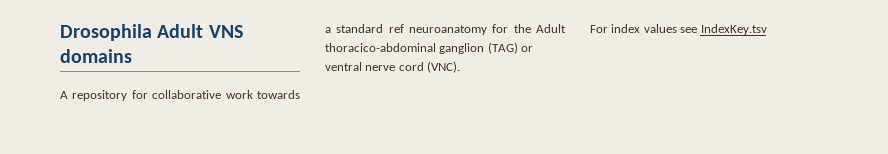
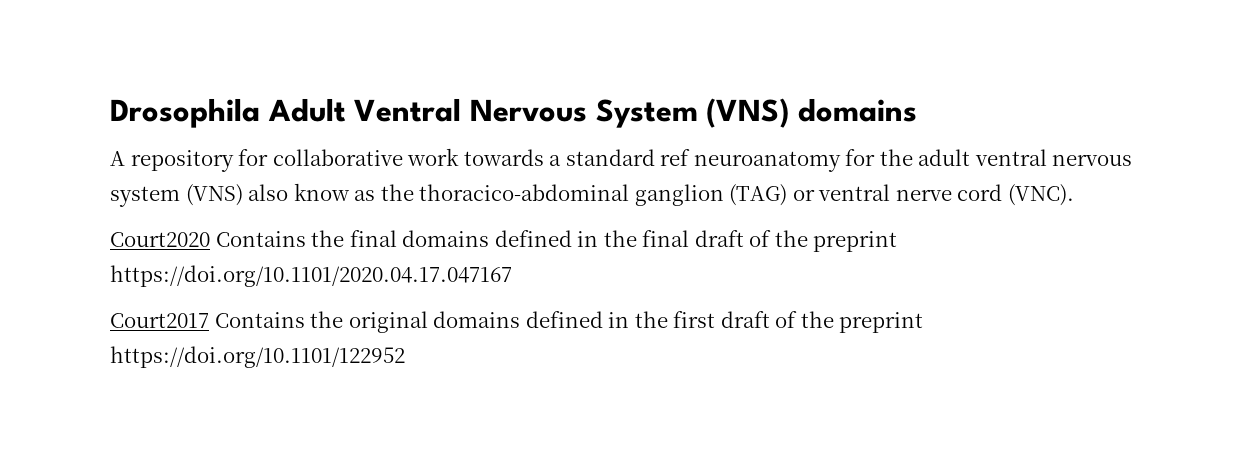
[208,25,243,38] VNS -> [354,98,790,128] Ventral Nervous System (VNS)
[536,24,566,33] Adult -> [918,149,1133,166] [110,183,414,207] adult ventral nervous system (VNS) also know as the
[590,24,767,35] For index values see IndexKey.tsv -> [110,230,898,252] [110,265,512,287] [110,311,924,333] [110,346,405,368] Court2020 Contains the final domains defined in the final draft of the preprint https://doi.org/10.1101/2020.04.17.047167 // Court2017 Contains the original domains defined in the first draft of the preprint https://doi.org/10.1101/122952

